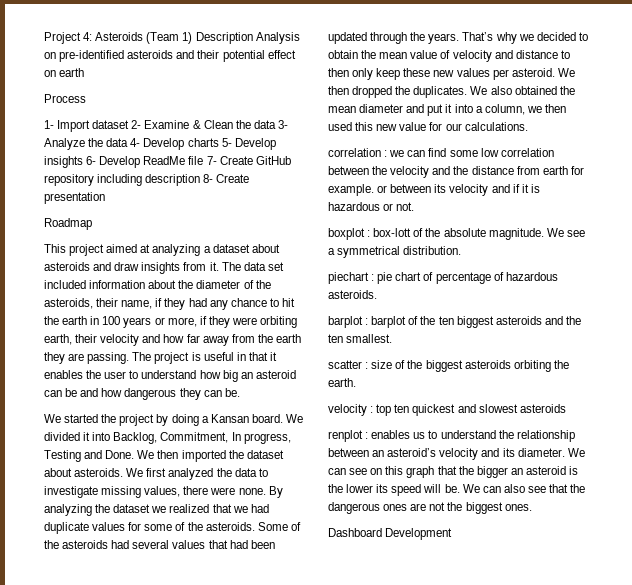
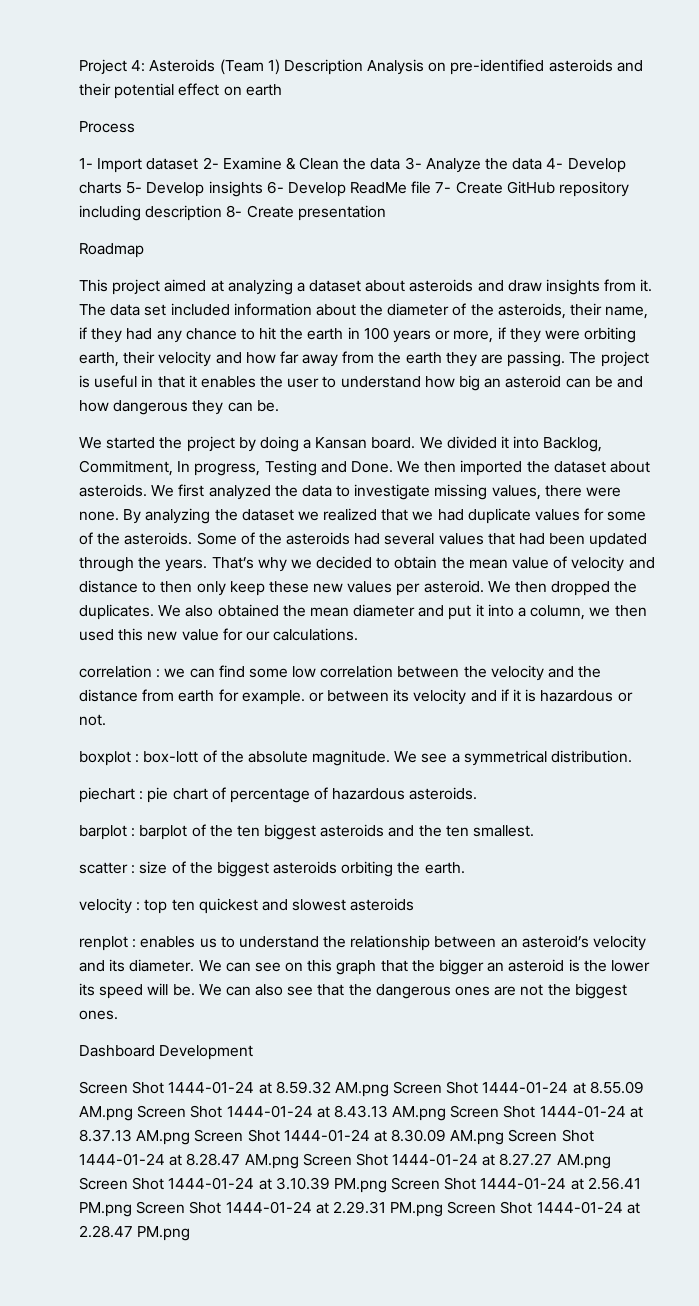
(453, 534) none -> [79,1081,644,1097] [79,1105,643,1121] [79,1129,594,1145] [79,1153,611,1169] [79,1177,641,1193] [79,1201,640,1217] [79,1225,191,1241] // Screen Shot 1444-01-24 at 8.59.32 AM.png Screen Shot 1444-01-24 at 8.55.09 AM.png Screen Shot 1444-01-24 at 8.43.13 AM.png Screen Shot 1444-01-24 at 8.37.13 AM.png Screen Shot 1444-01-24 at 8.30.09 AM.png Screen Shot 1444-01-24 at 8.28.47 AM.png Screen Shot 1444-01-24 at 8.27.27 AM.png Screen Shot 1444-01-24 at 3.10.39 PM.png Screen Shot 1444-01-24 at 2.56.41 PM.png Screen Shot 1444-01-24 at 2.29.31 PM.png Screen Shot 1444-01-24 at 2.28.47 PM.png

